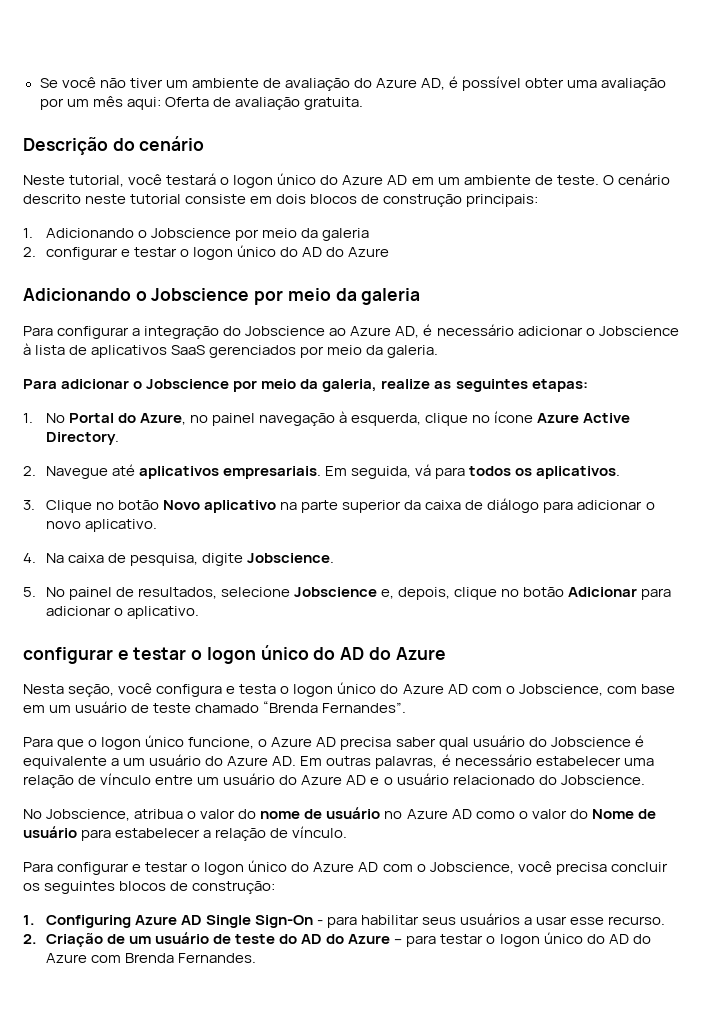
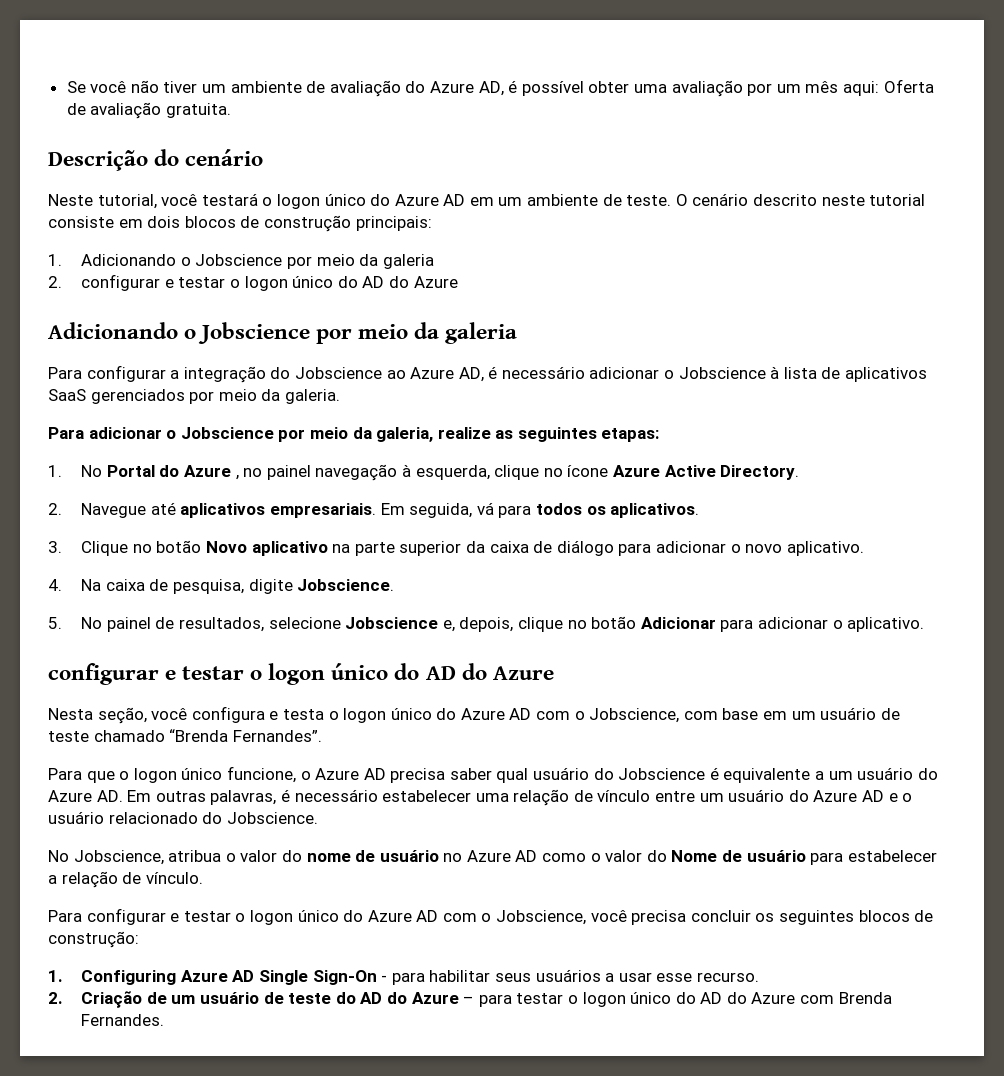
[139,413,186,425] Azure, -> [184,465,239,480] Azure ,

